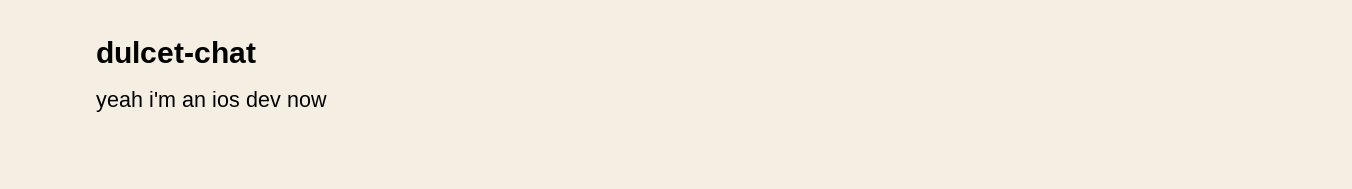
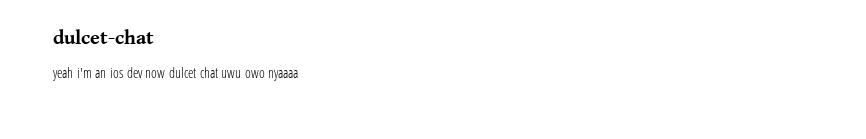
(327, 101) none -> [168,67,299,81] dulcet chat uwu owo nyaaaa

